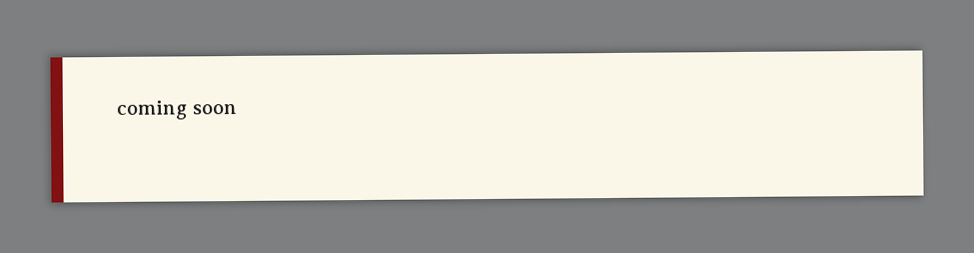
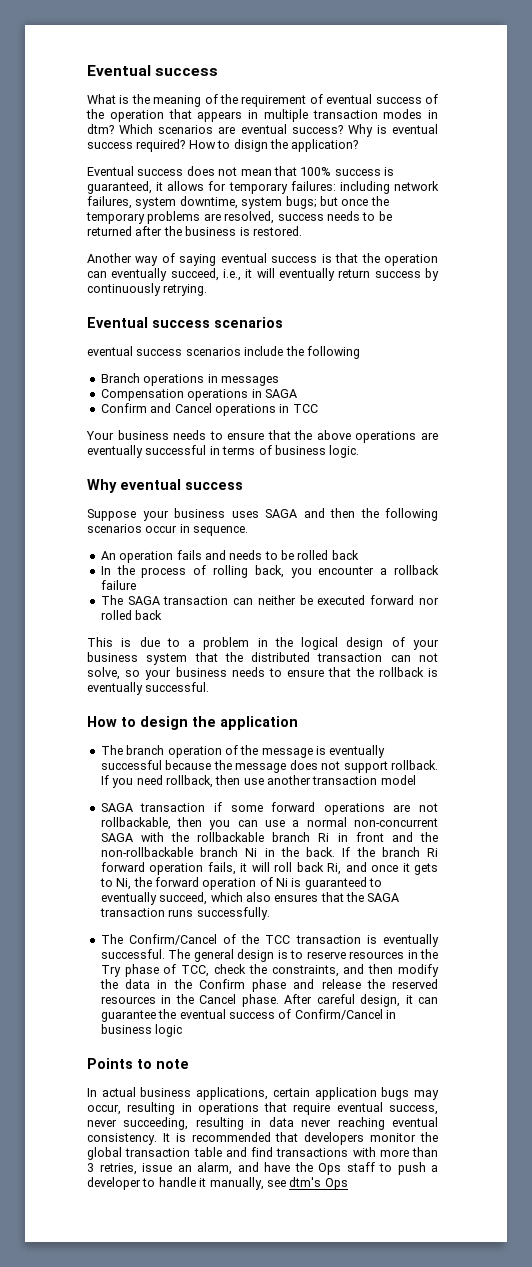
[116,100,237,120] coming soon -> [87,65,219,76] [87,94,438,107] [86,109,438,122] [87,124,438,137] [87,139,359,152] [87,166,394,176] [87,181,439,194] [87,196,389,209] [86,211,392,224] [87,226,302,236] [87,253,439,266] [87,268,439,281] [87,283,208,296] [87,317,283,328] [87,346,360,359] [100,373,279,386] [100,389,297,401] [100,403,318,416] [86,430,438,443] [87,445,360,458] [87,479,243,493] [87,508,438,521] [87,524,249,536] [100,550,359,563] [100,565,439,578] [100,580,136,590] [100,595,439,605] [100,610,163,620] [87,637,439,650] [87,652,438,665] [87,667,438,680] [87,682,210,695] [87,716,298,730] [100,745,386,758] [100,760,438,773] [100,775,416,788] [100,802,438,815] [100,817,438,830] [100,832,439,842] [100,847,438,857] [100,862,438,875] [99,877,383,890] [100,892,400,905] [99,907,270,920] [100,934,439,947] [100,949,439,962] [100,964,439,977] [99,979,438,992] [100,994,439,1007] [100,1009,396,1022] [100,1024,183,1037] [87,1058,189,1069] [87,1087,439,1100] [87,1102,438,1115] [87,1117,438,1130] [87,1132,438,1145] [87,1147,438,1160] [87,1162,438,1175] [87,1177,348,1190] Eventual success // What is the meaning of the requirement of eventual success of the operation that appears in multiple transaction modes in dtm? Which scenarios are eventual success? Why is eventual success required? How to disign the application? // Eventual success does not mean that 100% success is guaranteed, it allows for temporary failures: including network failures, system downtime, system bugs; but once the temporary problems are resolved, success needs to be returned after the business is restored. // Another way of saying eventual success is that the operation can eventually succeed, i.e., it will eventually return success by continuously retrying. // Eventual success scenarios // eventual success scenarios include the following // Branch operations in messages // Compensation operations in SAGA // Confirm and Cancel operations in TCC // Your business needs to ensure that the above operations are eventually successful in terms of business logic. // Why eventual success // Suppose your business uses SAGA and then the following scenarios occur in sequence. // An operation fails and needs to be rolled back // In the process of rolling back, you encounter a rollback failure // The SAGA transaction can neither be executed forward nor rolled back // This is due to a problem in the logical design of your business system that the distributed transaction can not solve, so your business needs to ensure that the rollback is eventually successful. // How to design the application // The branch operation of the message is eventually successful because the message does not support rollback. If you need rollback, then use another transaction model // SAGA transaction if some forward operations are not rollbackable, then you can use a normal non-concurrent SAGA with the rollbackable branch Ri in front and the non-rollbackable branch Ni in the back. If the branch Ri forward operation fails, it will roll back Ri, and once it gets to Ni, the forward operation of Ni is guaranteed to eventually succeed, which also ensures that the SAGA transaction runs successfully. // The Confirm/Cancel of the TCC transaction is eventually successful. The general design is to reserve resources in the Try phase of TCC, check the constraints, and then modify the data in the Confirm phase and release the reserved resources in the Cancel phase. After careful design, it can guarantee the eventual success of Confirm/Cancel in business logic // Points to note // In actual business applications, certain application bugs may occur, resulting in operations that require eventual success, never succeeding, resulting in data never reaching eventual consistency. It is recommended that developers monitor the global transaction table and find transactions with more than 3 retries, issue an alarm, and have the Ops staff to push a developer to handle it manually, see dtm's Ops

